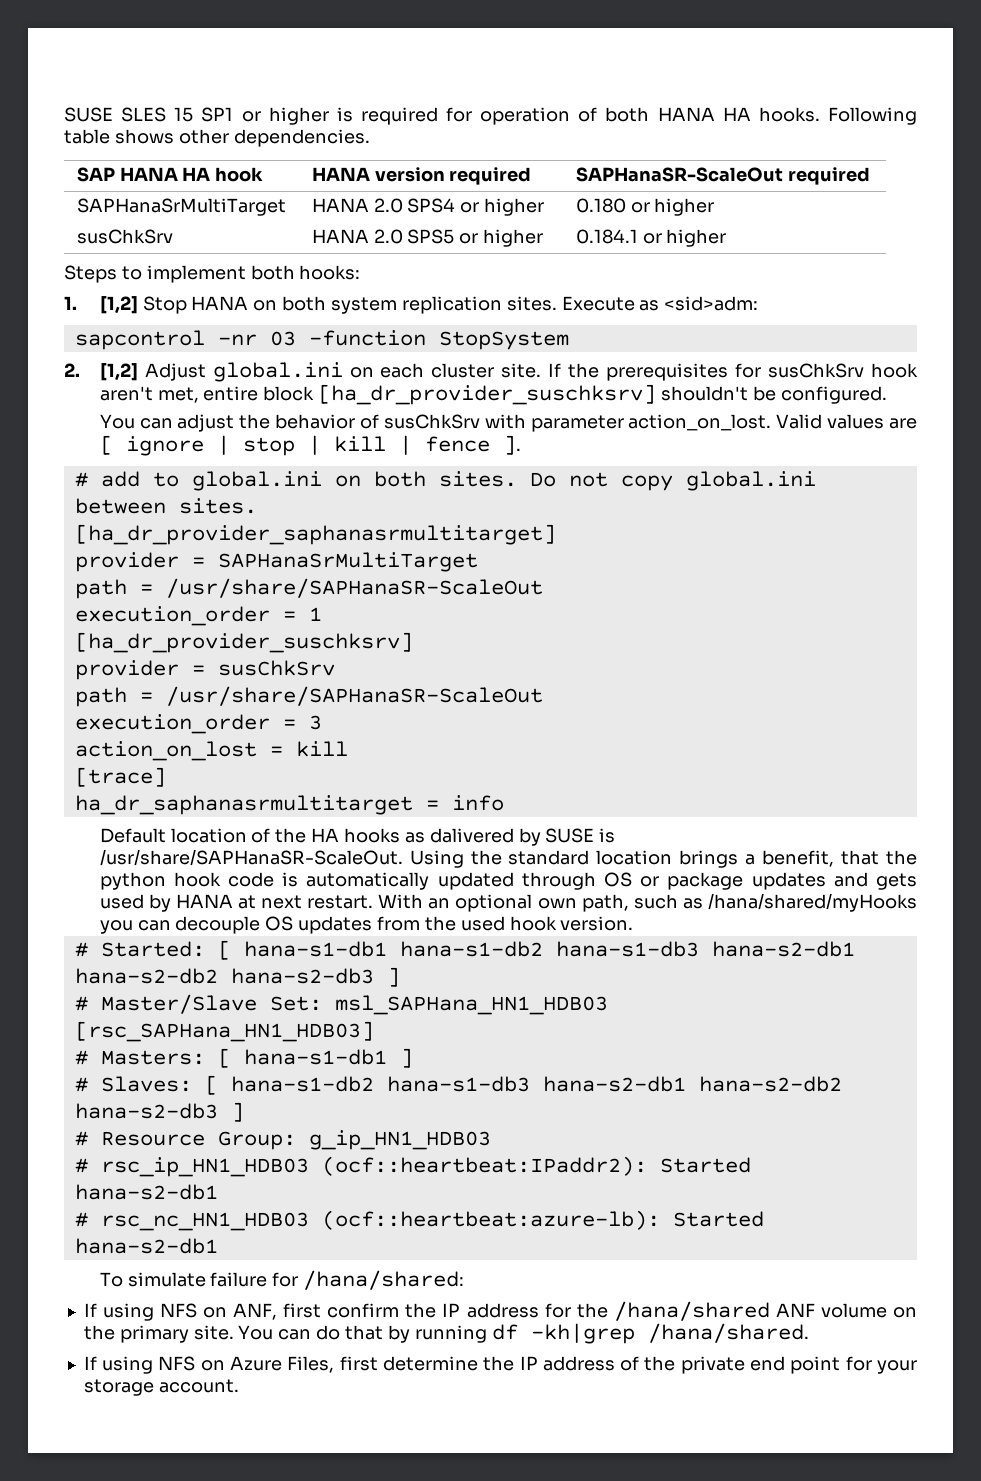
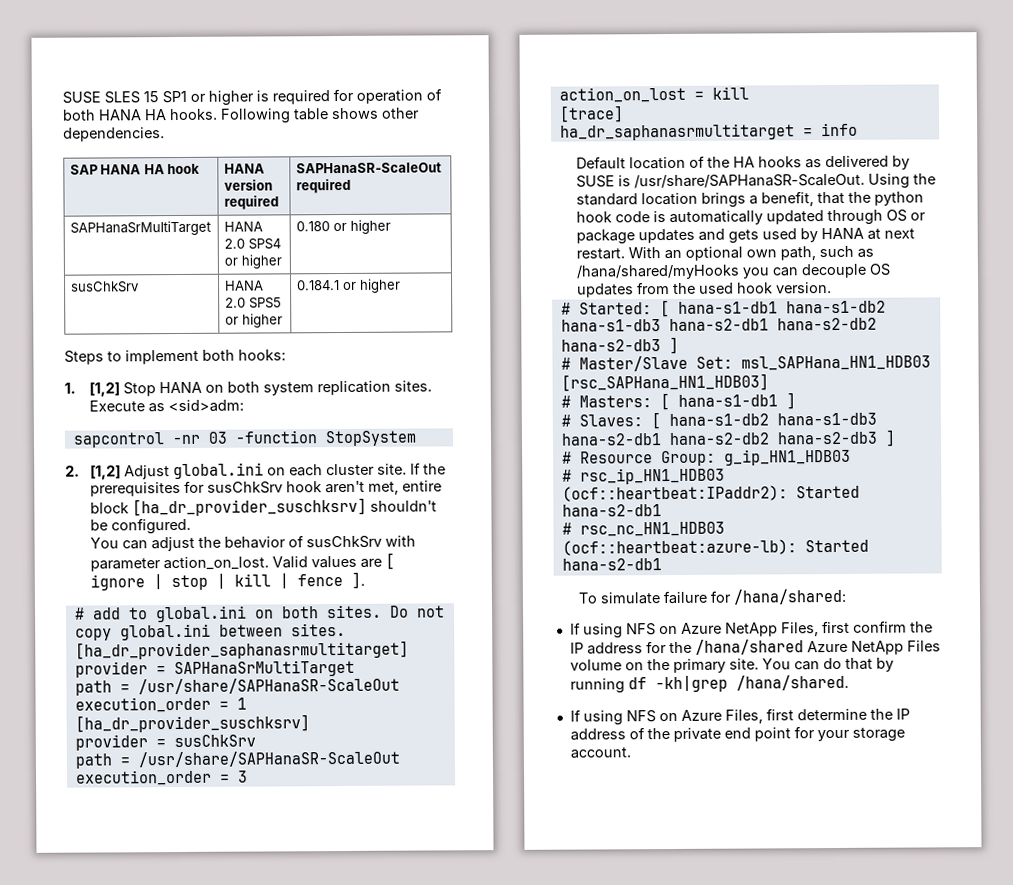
[429,828,514,843] dalivered -> [824,155,889,168] delivered
[233,1303,278,1320] ANF, -> [680,622,819,637] Azure NetApp Files,
[775,1303,815,1317] ANF -> [806,640,941,655] Azure NetApp Files

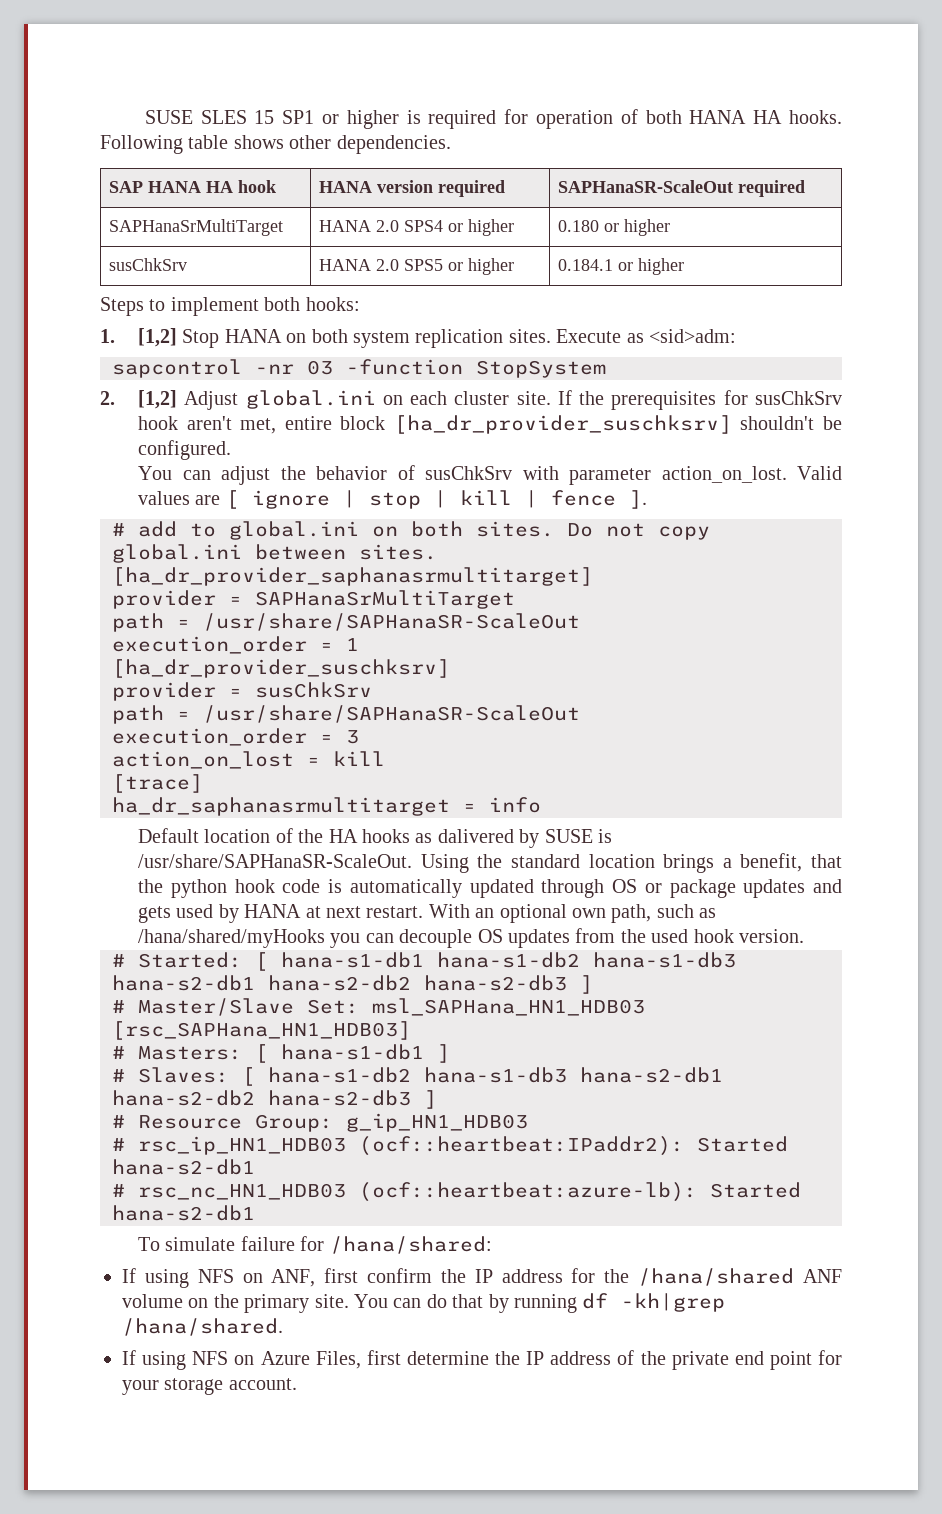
[824,155,889,168] delivered -> [437,829,514,843] dalivered
[680,622,819,637] Azure NetApp Files, -> [271,1269,316,1287] ANF,
[806,640,941,655] Azure NetApp Files -> [803,1269,842,1283] ANF

